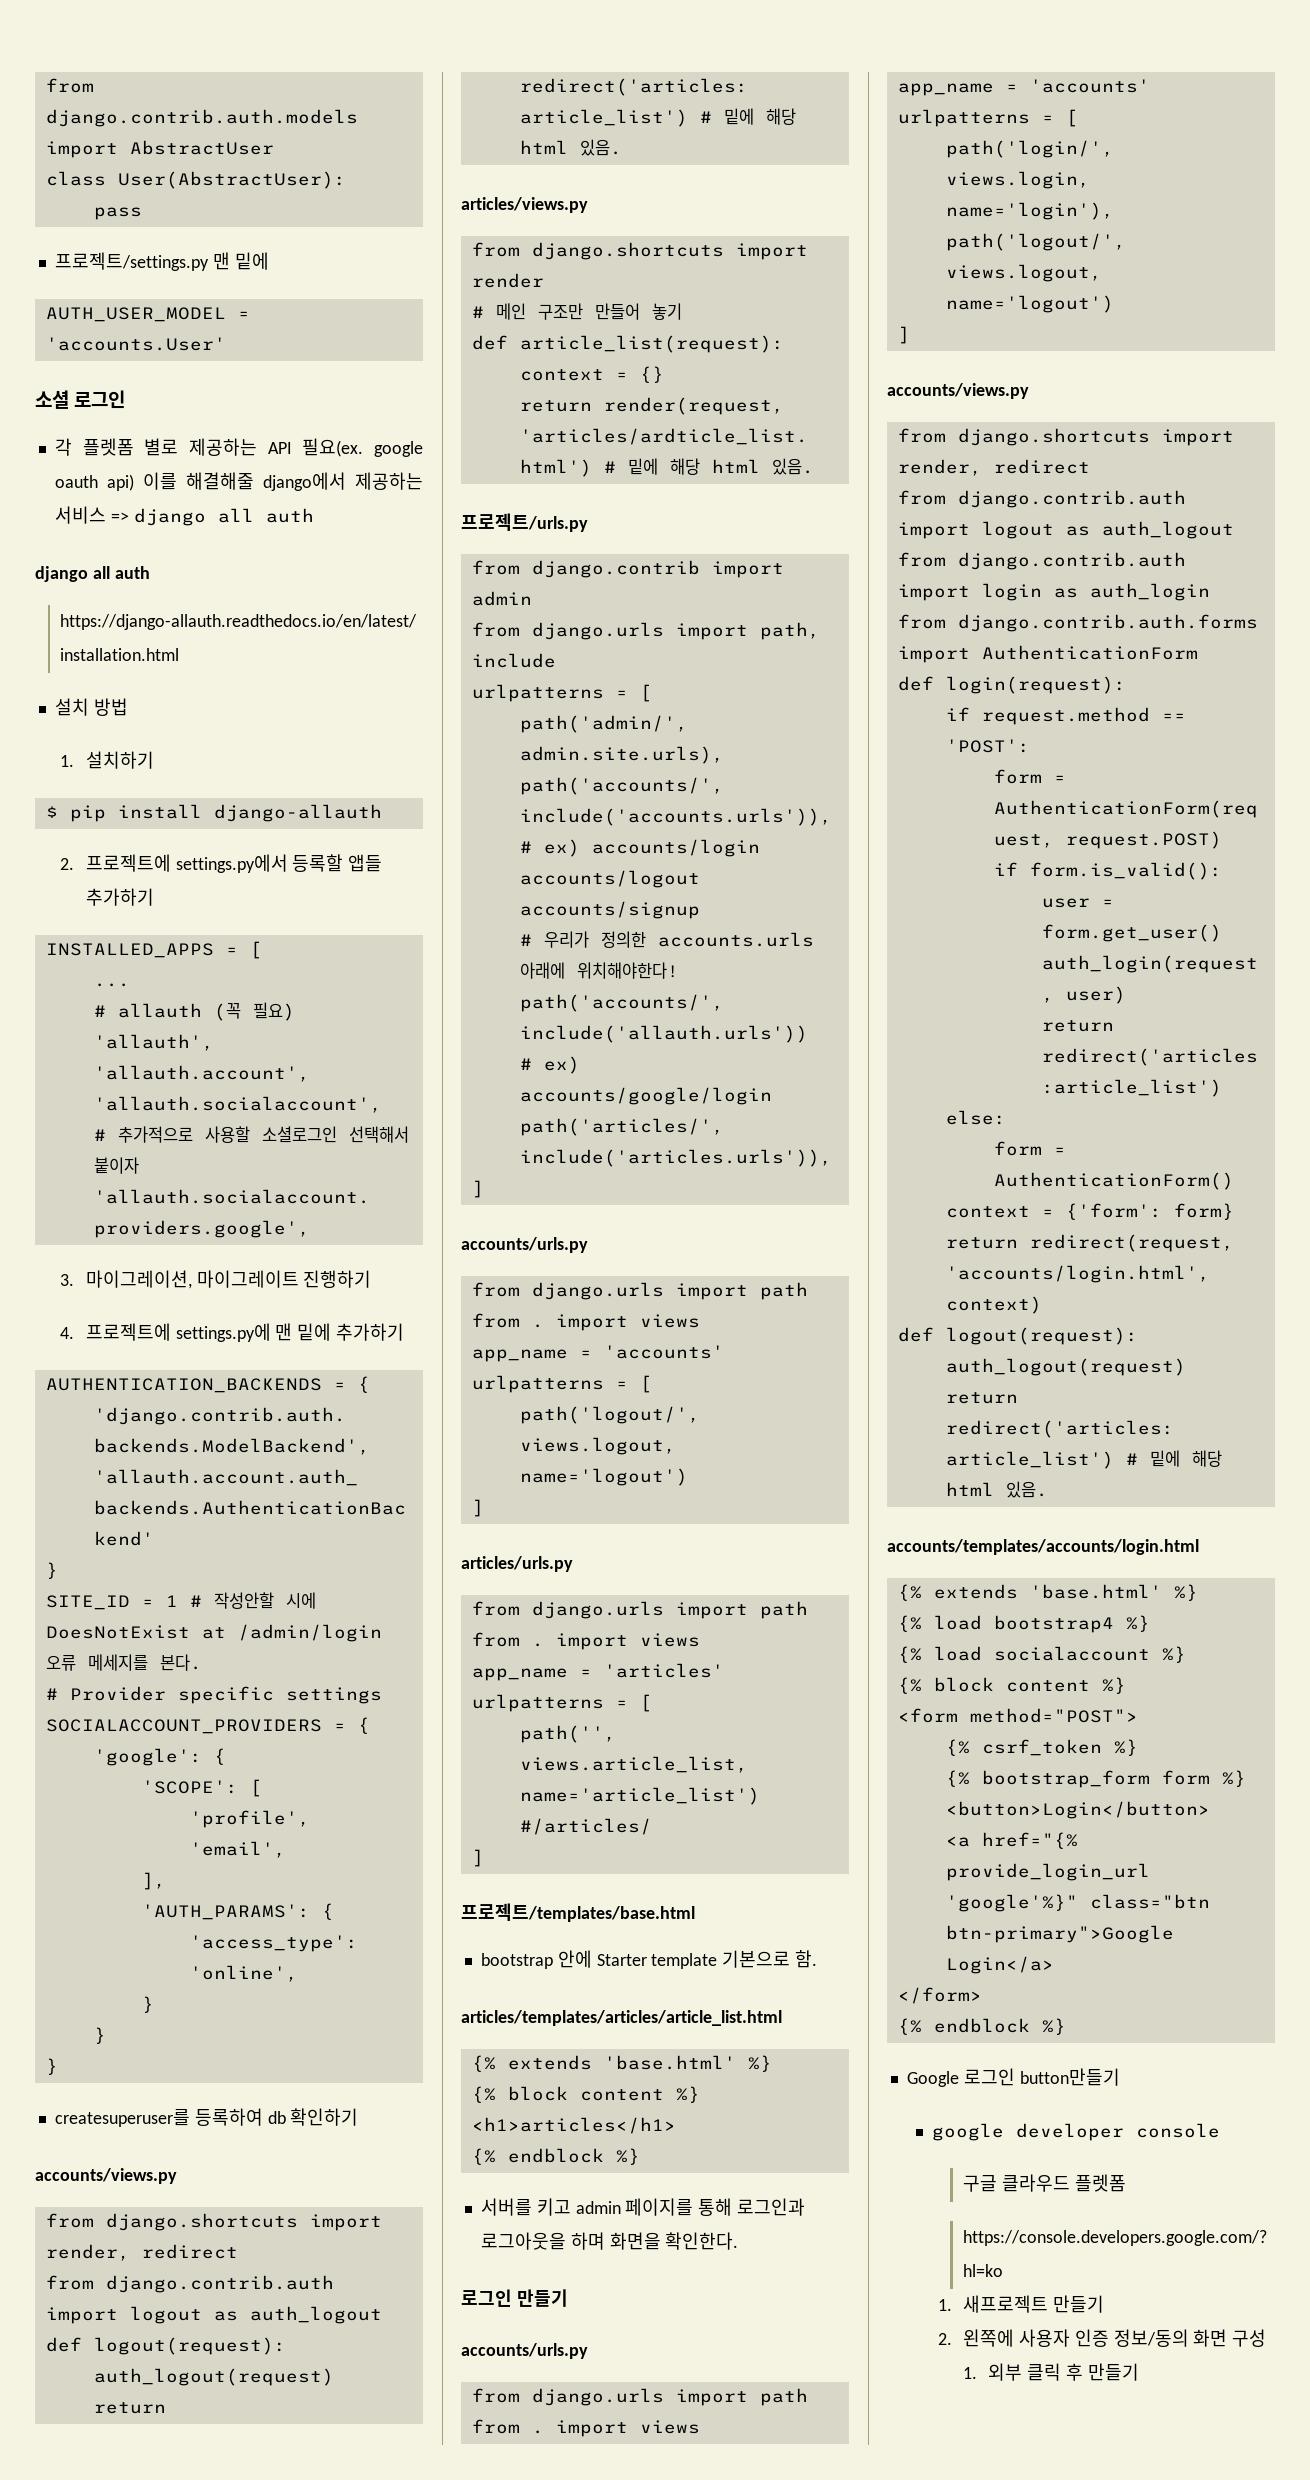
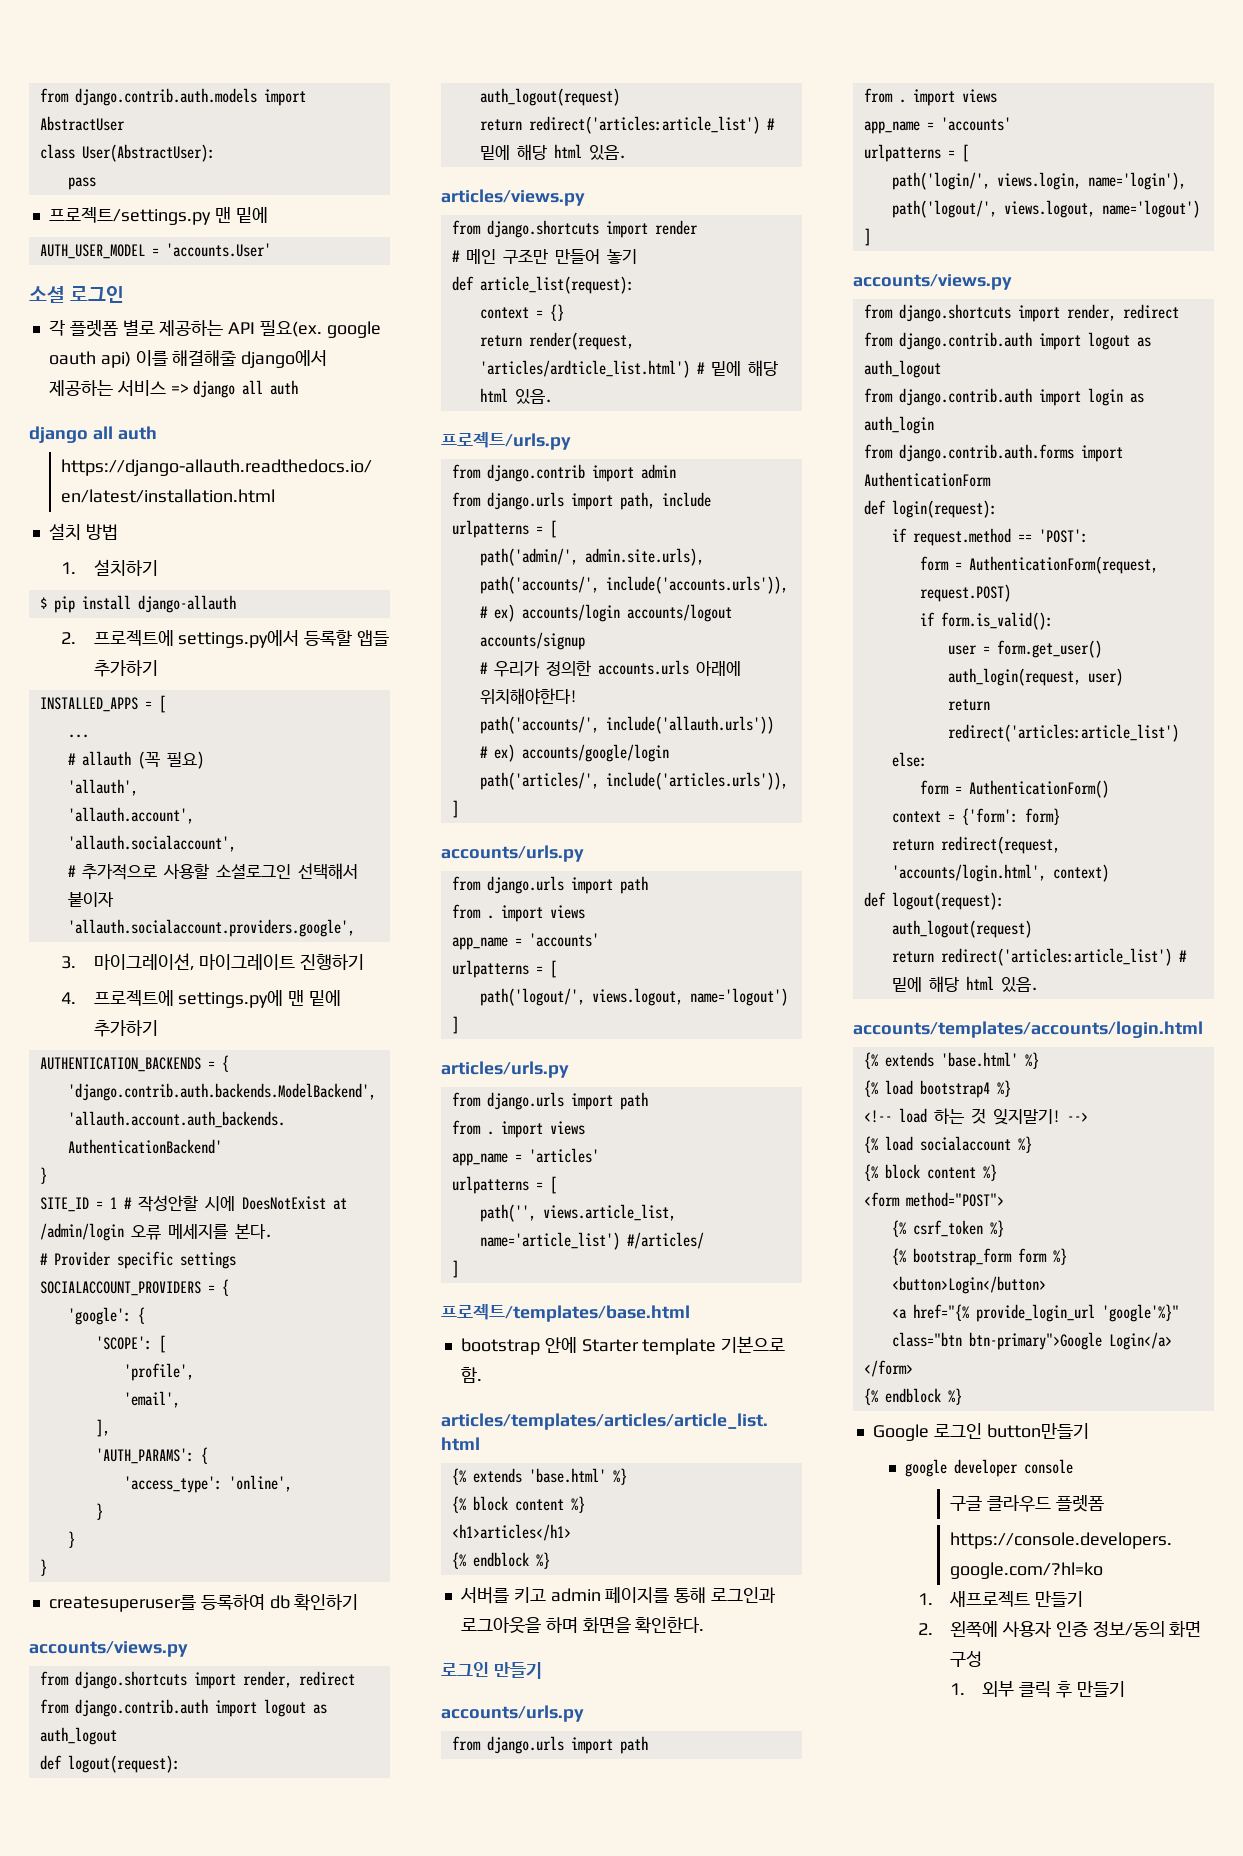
(1150, 1623) none -> [863,1108,1088,1125] // <!-- load 하는 것 잊지말기! -->

